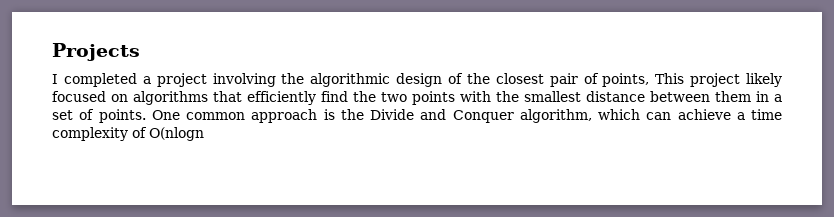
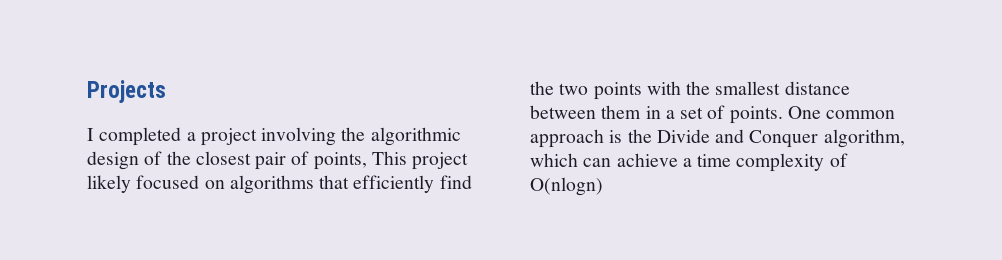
[149,127,204,141] O(nlogn -> [530,177,603,196] O(nlogn)

